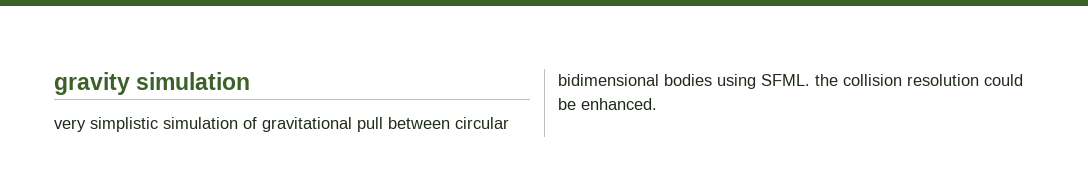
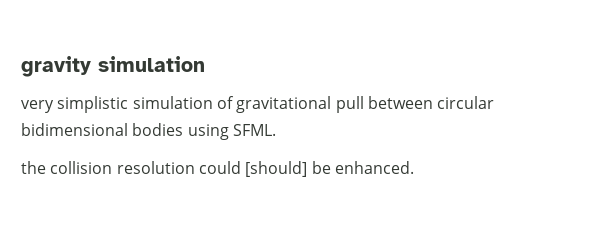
(810, 80) none -> (276, 130) //
(1023, 80) none -> [245,161,308,177] [should]

